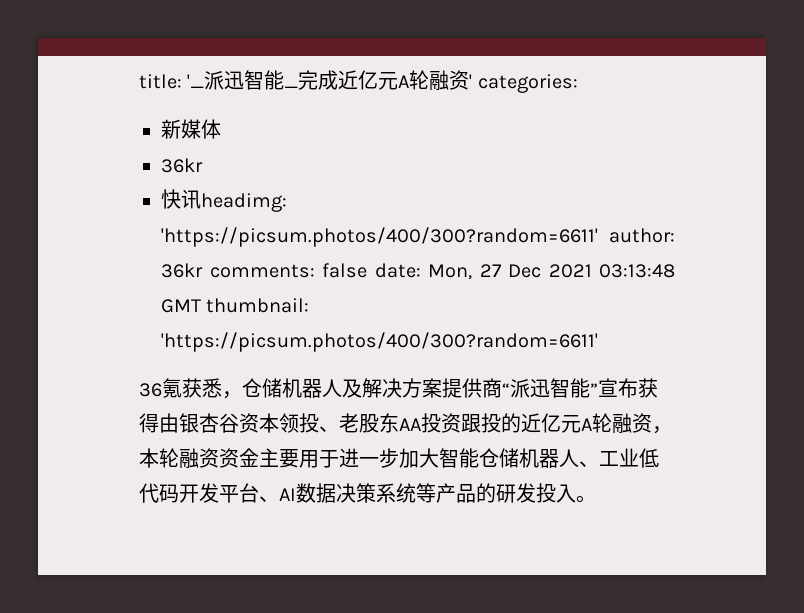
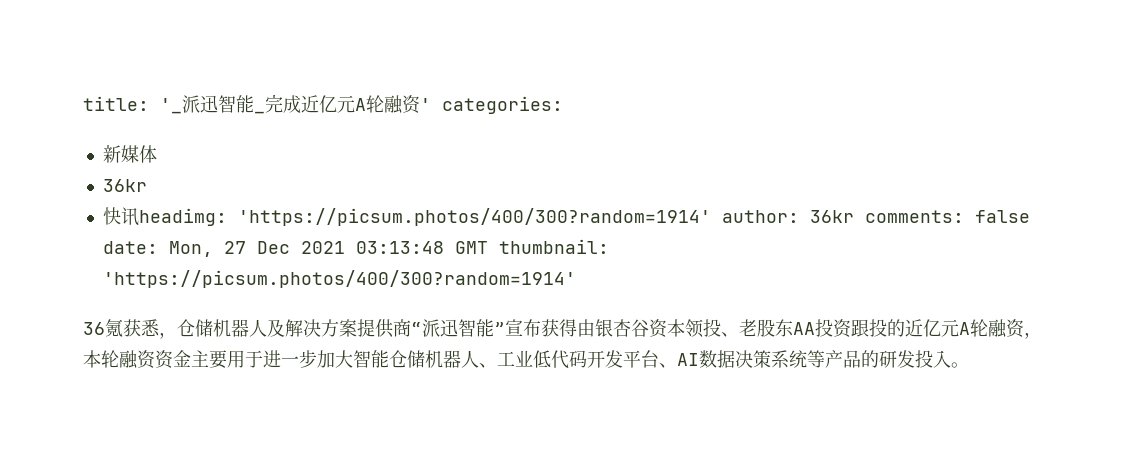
[161,227,598,247] 'https://picsum.photos/400/300?random=6611' -> [237,208,711,226] 'https://picsum.photos/400/300?random=1914'
[161,332,598,352] 'https://picsum.photos/400/300?random=6611' -> [102,270,576,288] 'https://picsum.photos/400/300?random=1914'

